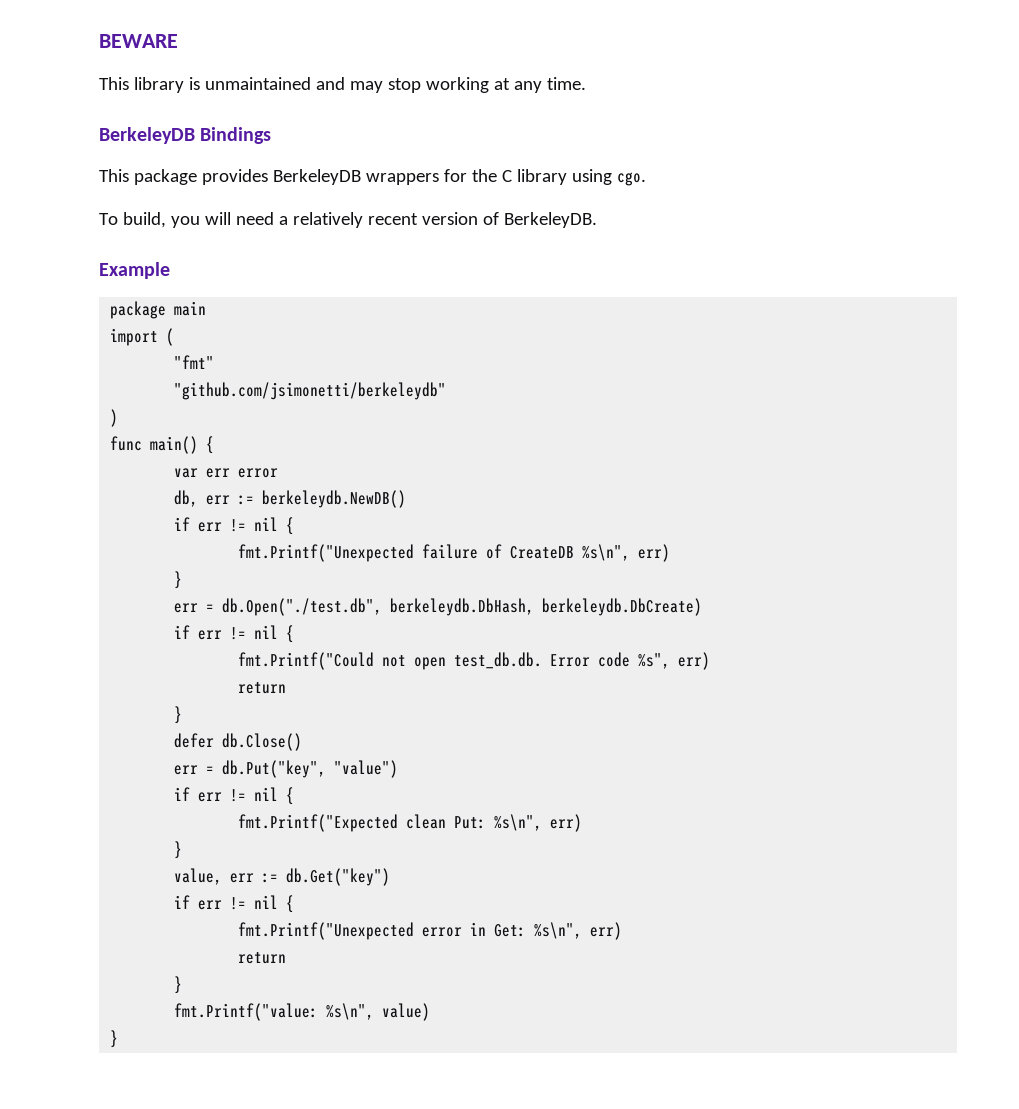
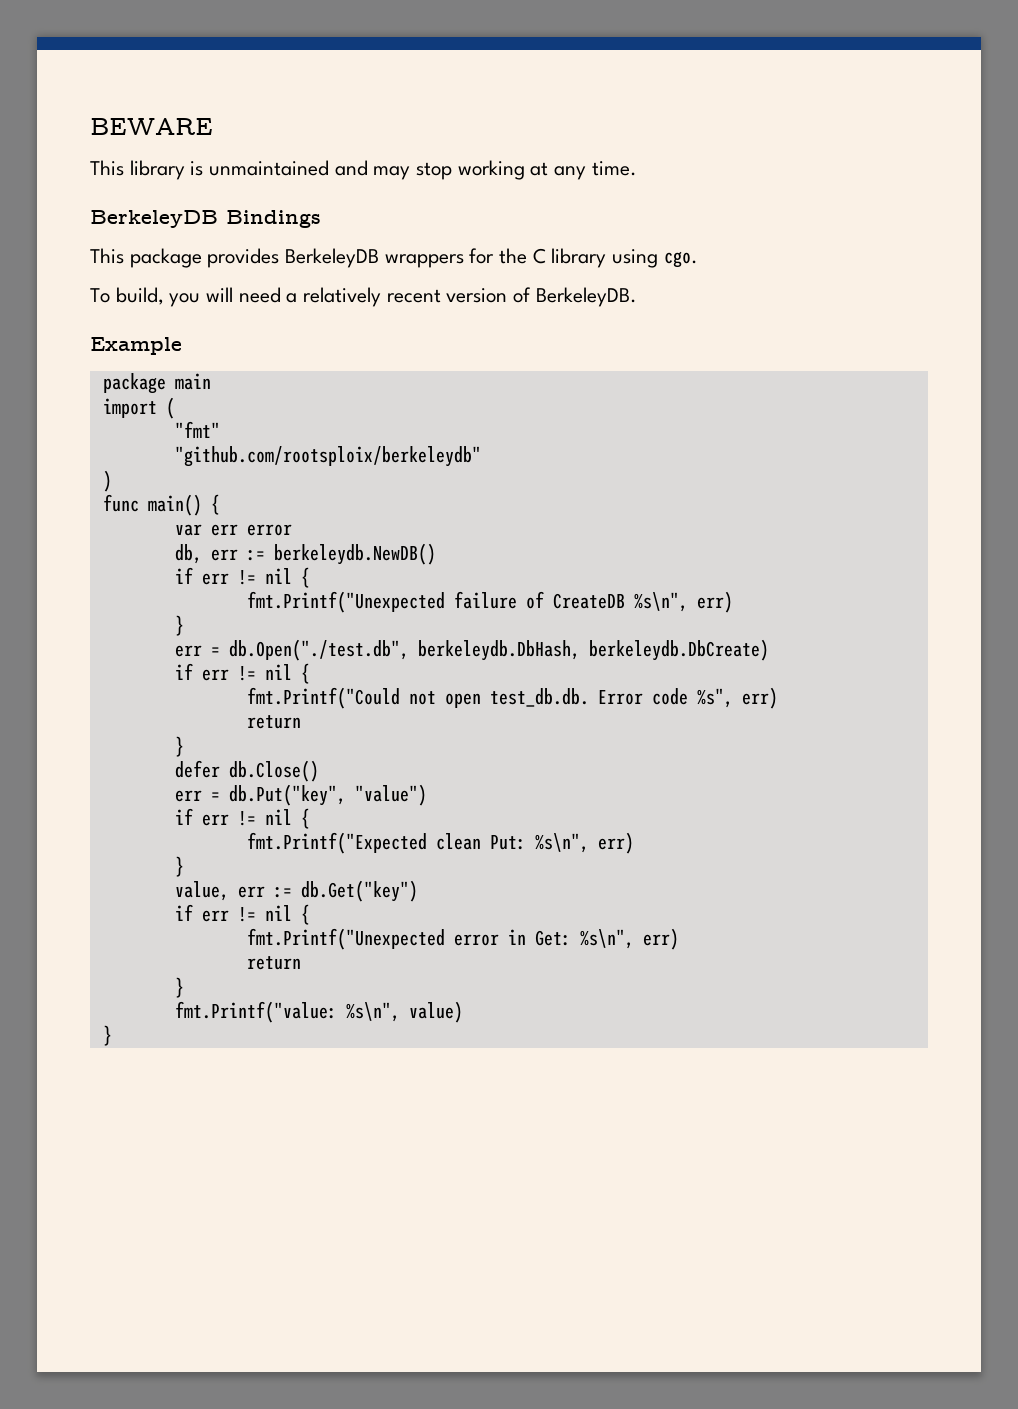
[174,382,447,400] "github.com/jsimonetti/berkeleydb" -> [174,446,481,467] "github.com/rootsploix/berkeleydb"

